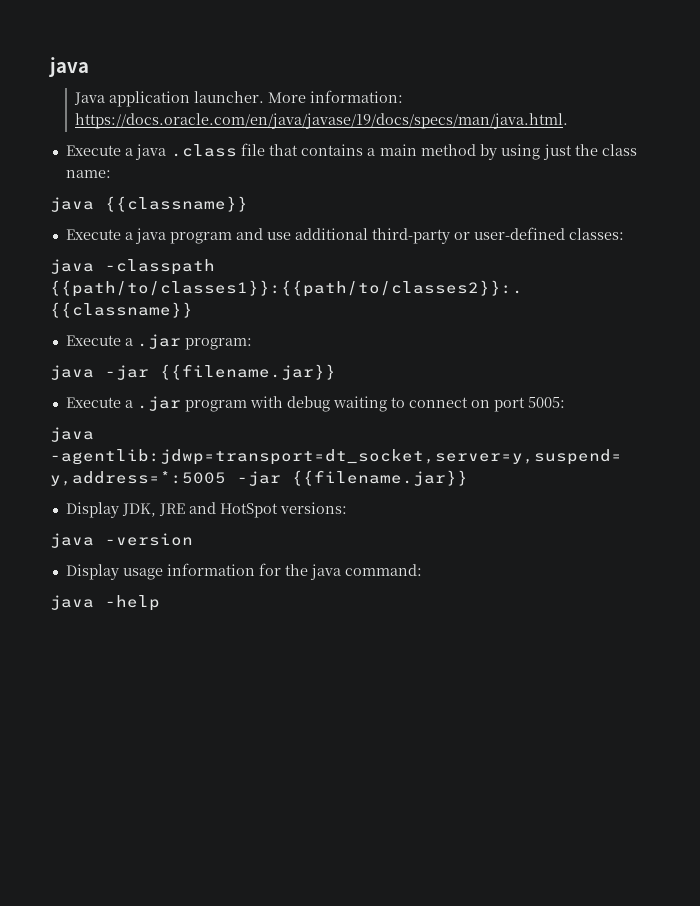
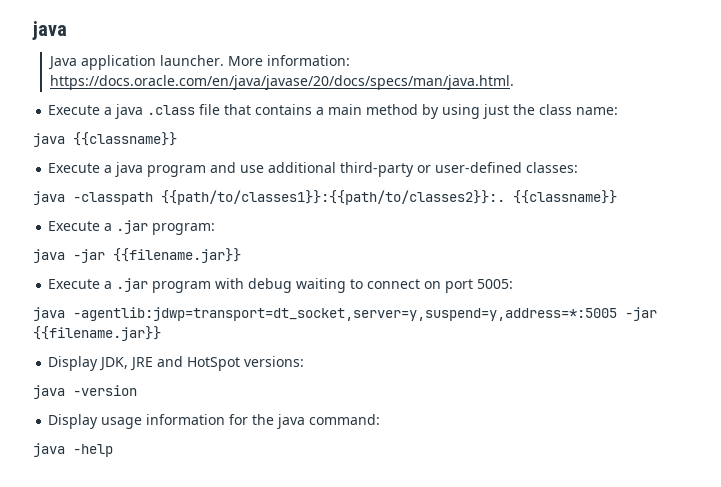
[75,113,569,129] https://docs.oracle.com/en/java/javase/19/docs/specs/man/java.html. -> [50,75,515,90] https://docs.oracle.com/en/java/javase/20/docs/specs/man/java.html.

